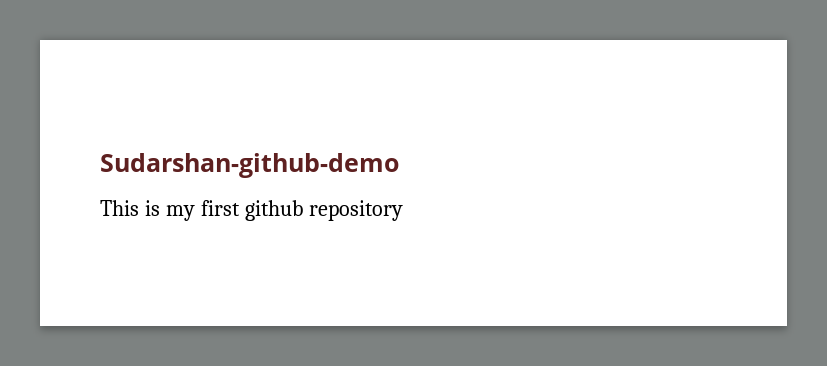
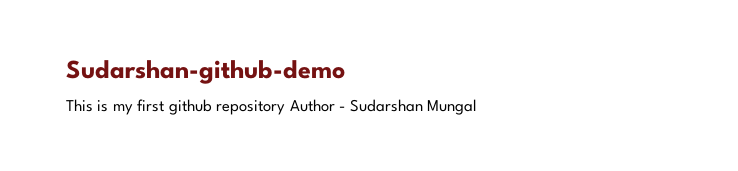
(403, 210) none -> [289,99,477,115] Author - Sudarshan Mungal

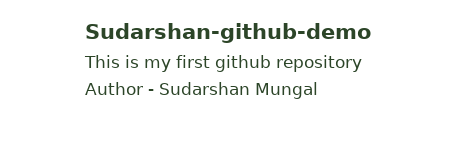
(286, 107) none -> (362, 63) //

